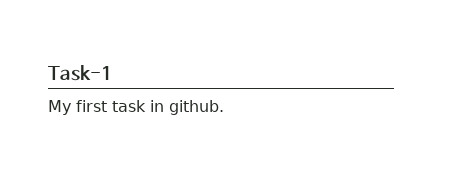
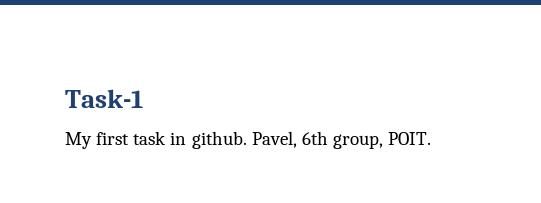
(224, 107) none -> [251,131,432,149] Pavel, 6th group, POIT.

